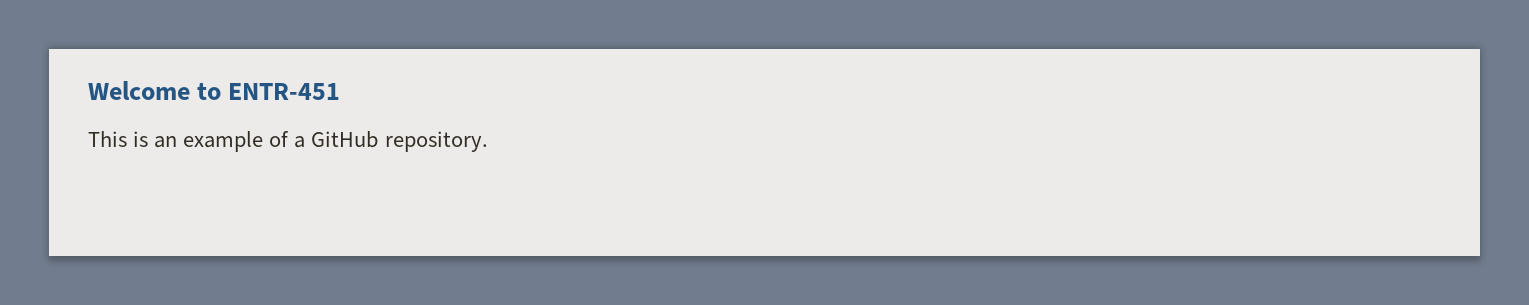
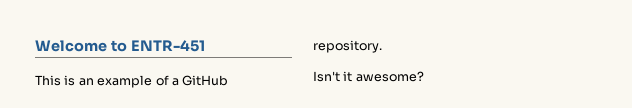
(488, 141) none -> [313,71,424,82] // Isn't it awesome?

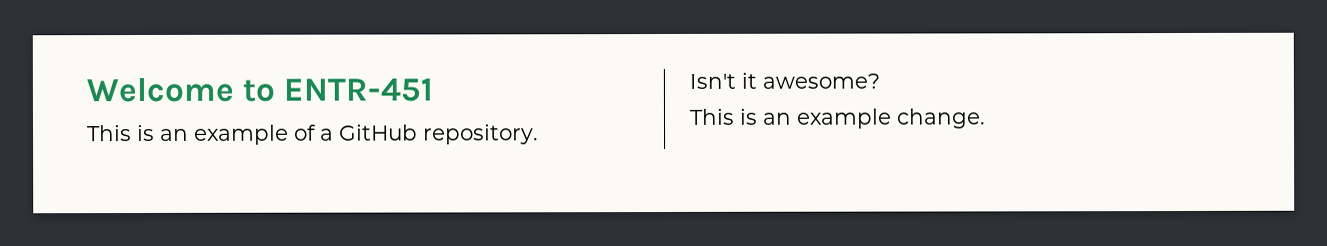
(424, 76) none -> [689,108,986,129] // This is an example change.

